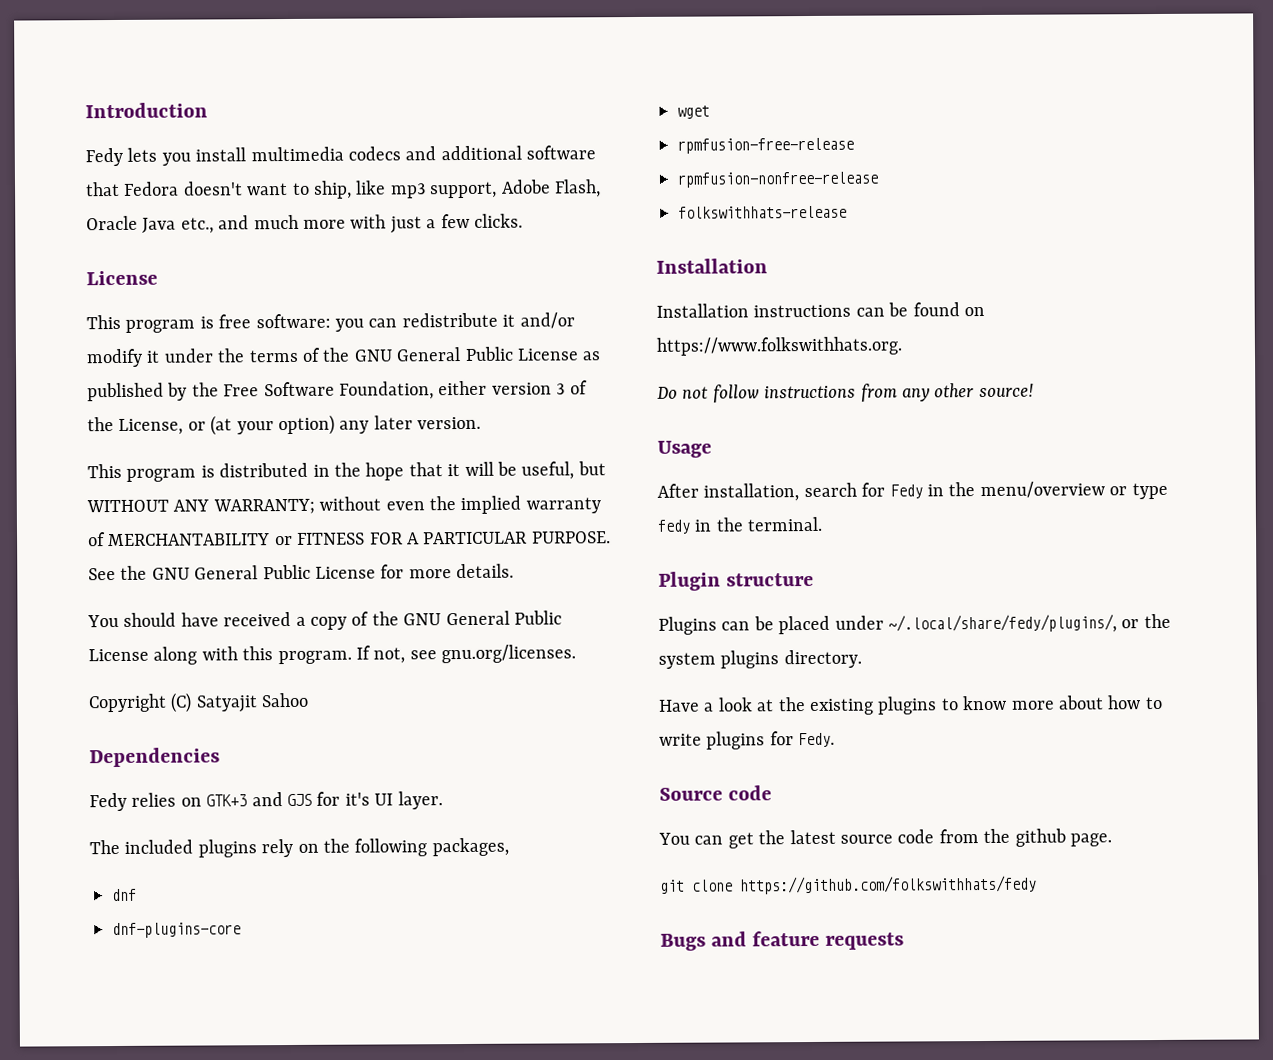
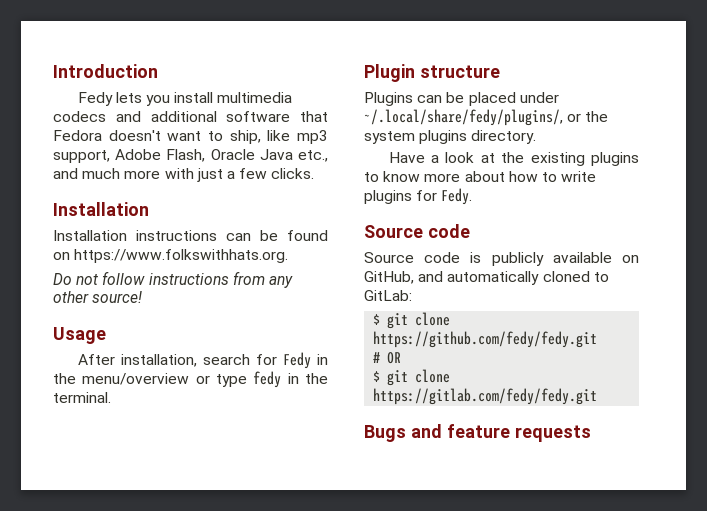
[86,270,158,286] [86,312,575,333] [86,346,602,368] [87,380,588,402] [87,414,482,436] [87,461,606,482] [86,495,601,515] [88,531,611,547] [88,563,515,581] [87,610,562,630] [88,644,577,665] [88,692,310,713] [89,747,220,768] [89,791,443,812] [89,837,509,858] [112,888,137,902] [112,922,241,939] [677,105,710,119] [677,137,854,154] [677,171,879,188] [678,205,847,219] // License // This program is free software: you can redistribute it and/or modify it under the terms of the GNU General Public License as published by the Free Software Foundation, either version 3 of the License, or (at your option) any later version. // This program is distributed in the hope that it will be useful, but WITHOUT ANY WARRANTY; without even the implied warranty of MERCHANTABILITY or FITNESS FOR A PARTICULAR PURPOSE. See the GNU General Public License for more details. // You should have received a copy of the GNU General Public License along with this program. If not, see gnu.org/licenses. // Copyright (C) Satyajit Sahoo // Dependencies // Fedy relies on GTK+3 and GJS for it's UI layer. // The included plugins rely on the following packages, // dnf // dnf-plugins-core // wget // rpmfusion-free-release // rpmfusion-nonfree-release // folkswithhats-release -> (315, 173) none
[658,828,1112,849] [660,875,1037,895] You can get the latest source code from the github page. // git clone https://github.com/folkswithhats/fedy -> [364,252,639,266] [364,271,609,285] [364,290,412,301] [373,312,451,329] [373,331,598,348] [373,352,402,364] [373,369,451,386] [373,388,598,405] Source code is publicly available on GitHub, and automatically cloned to GitLab: // $ git clone https://github.com/fedy/fedy.git // # OR // $ git clone https://gitlab.com/fedy/fedy.git

